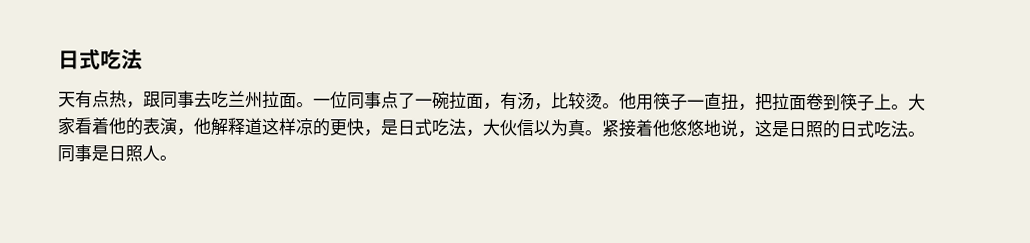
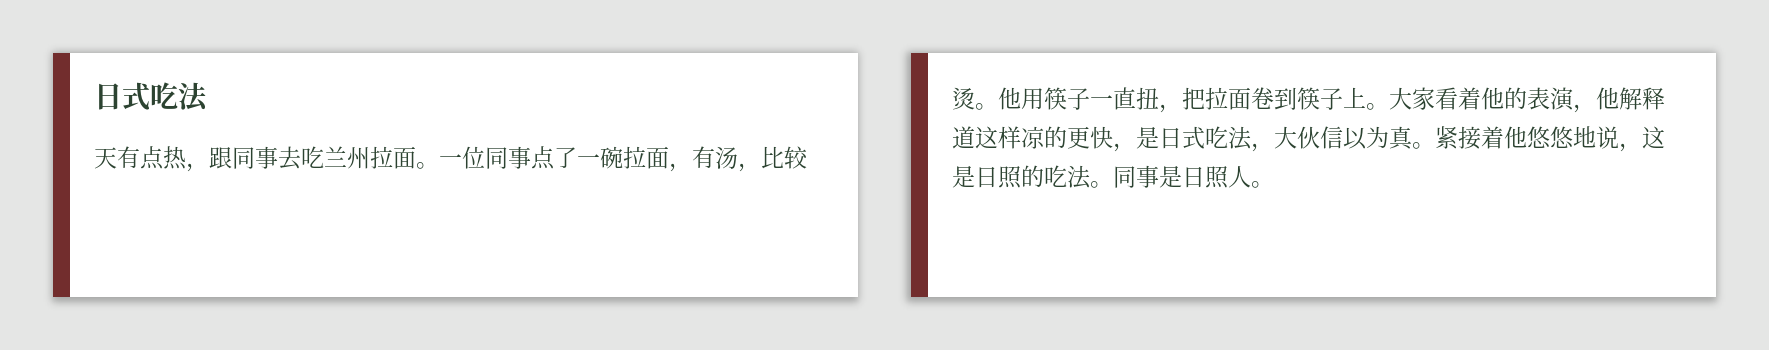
[839,120,875,138] 日式 -> (1044, 176) none

